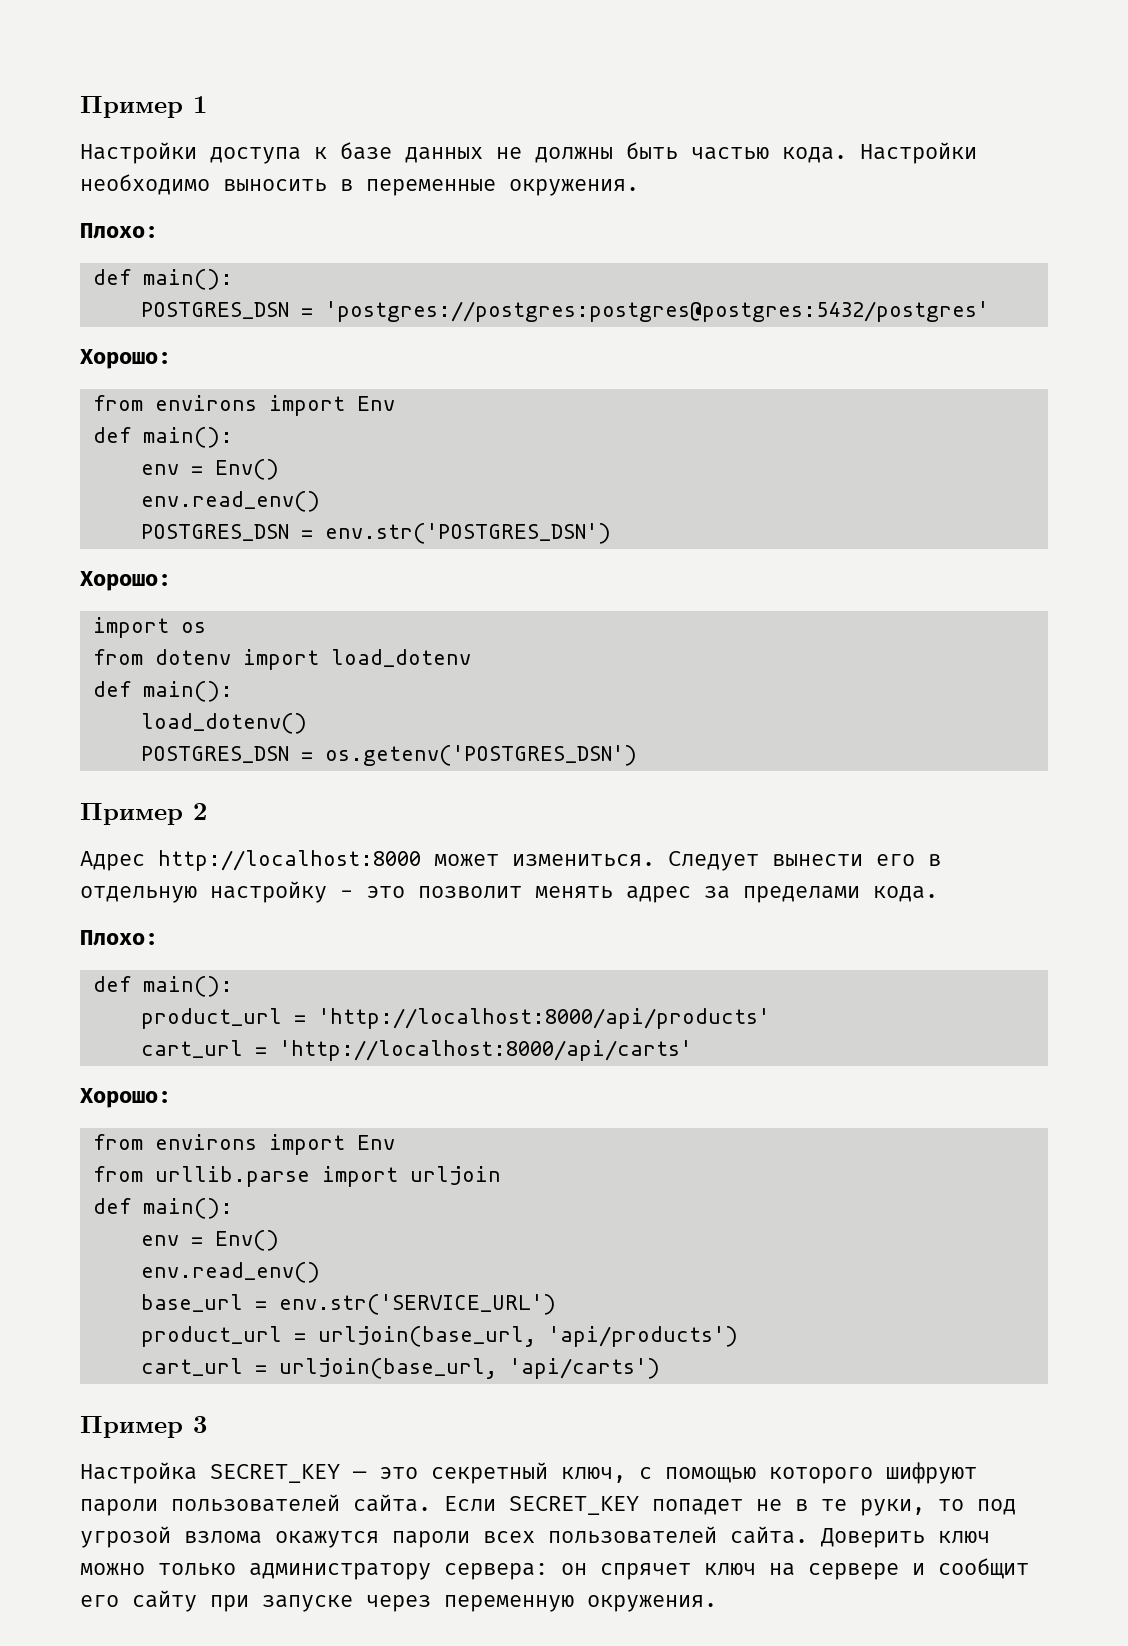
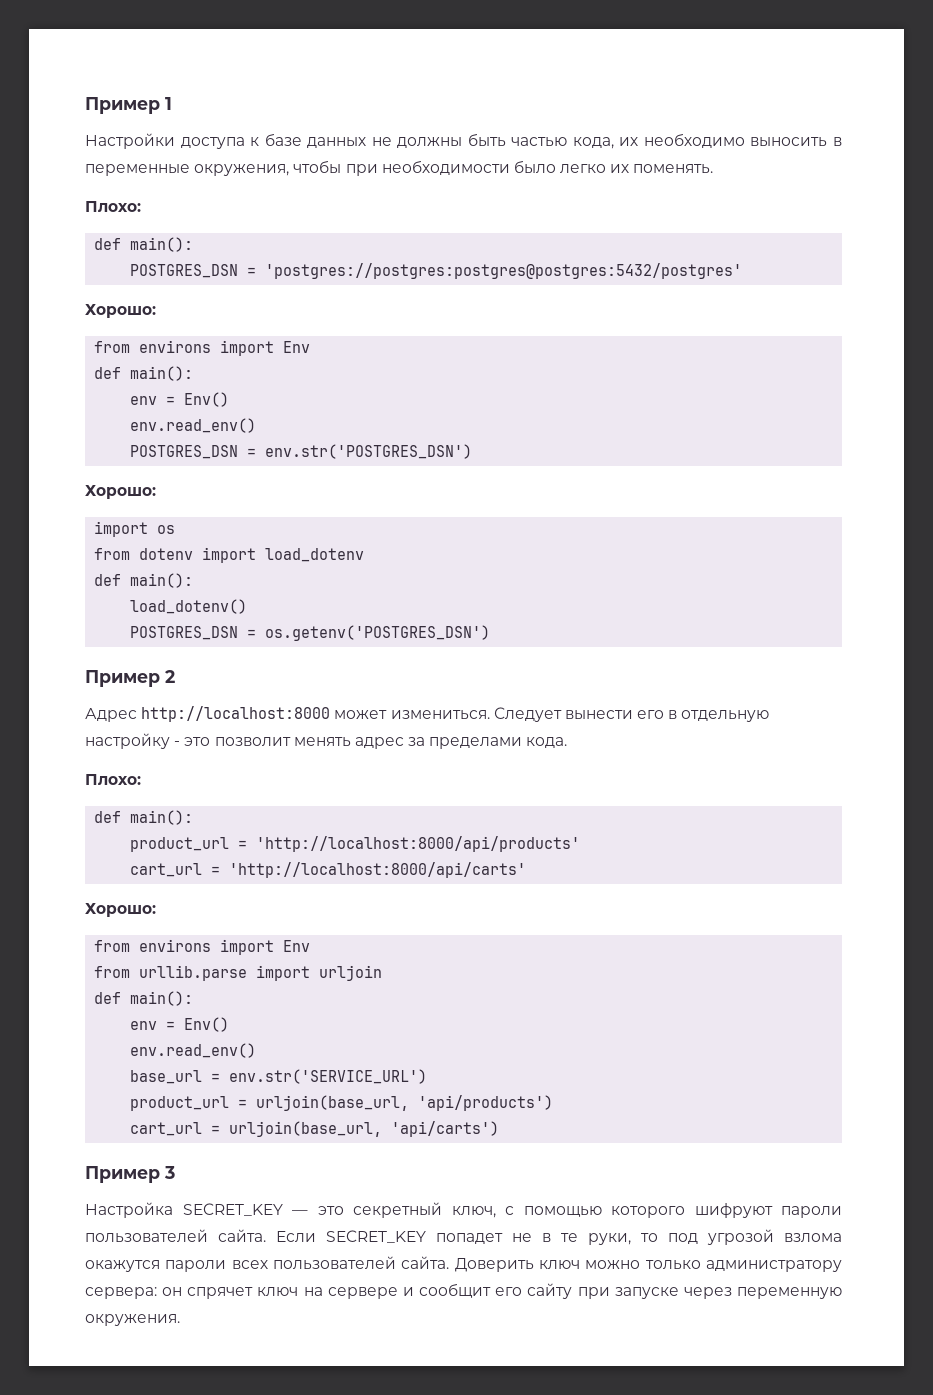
[782,142,977,164] кода. Настройки -> [572,137,639,149] кода, их
[509,179,639,196] окружения. -> [194,160,714,176] окружения, чтобы при необходимости было легко их поменять.

